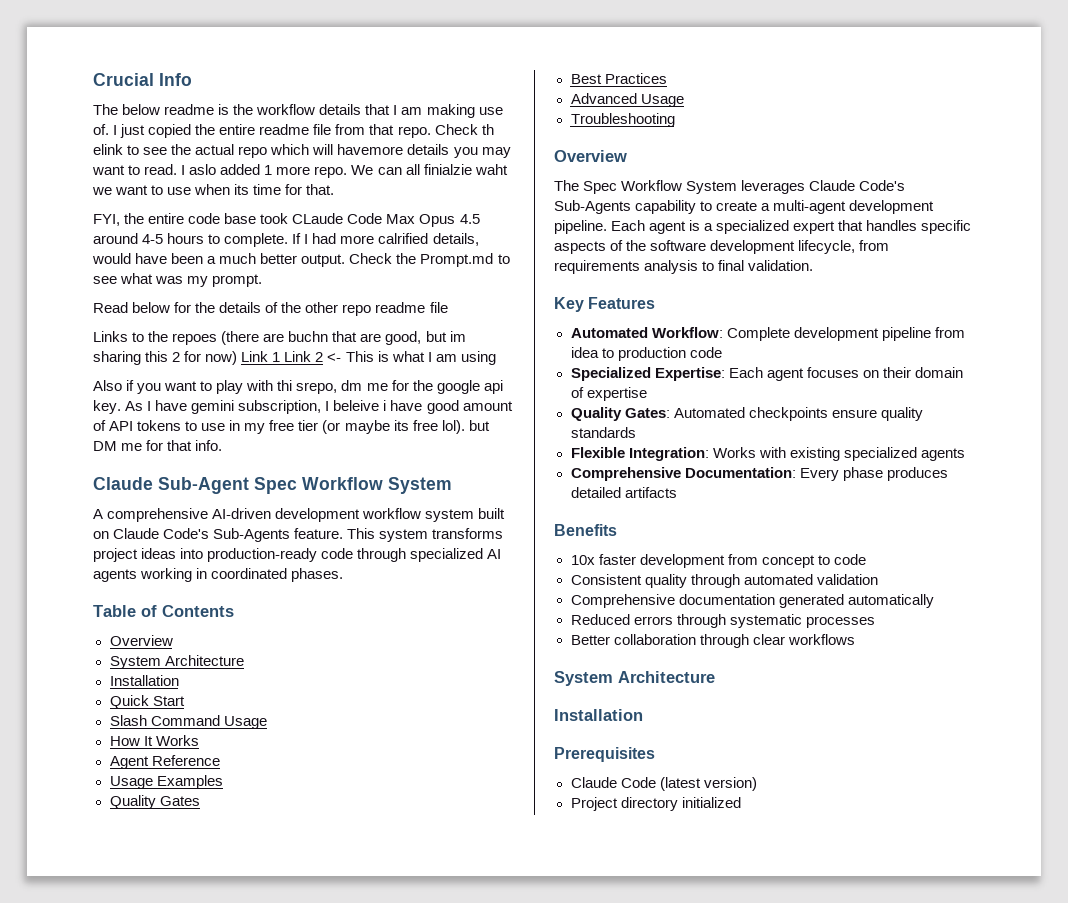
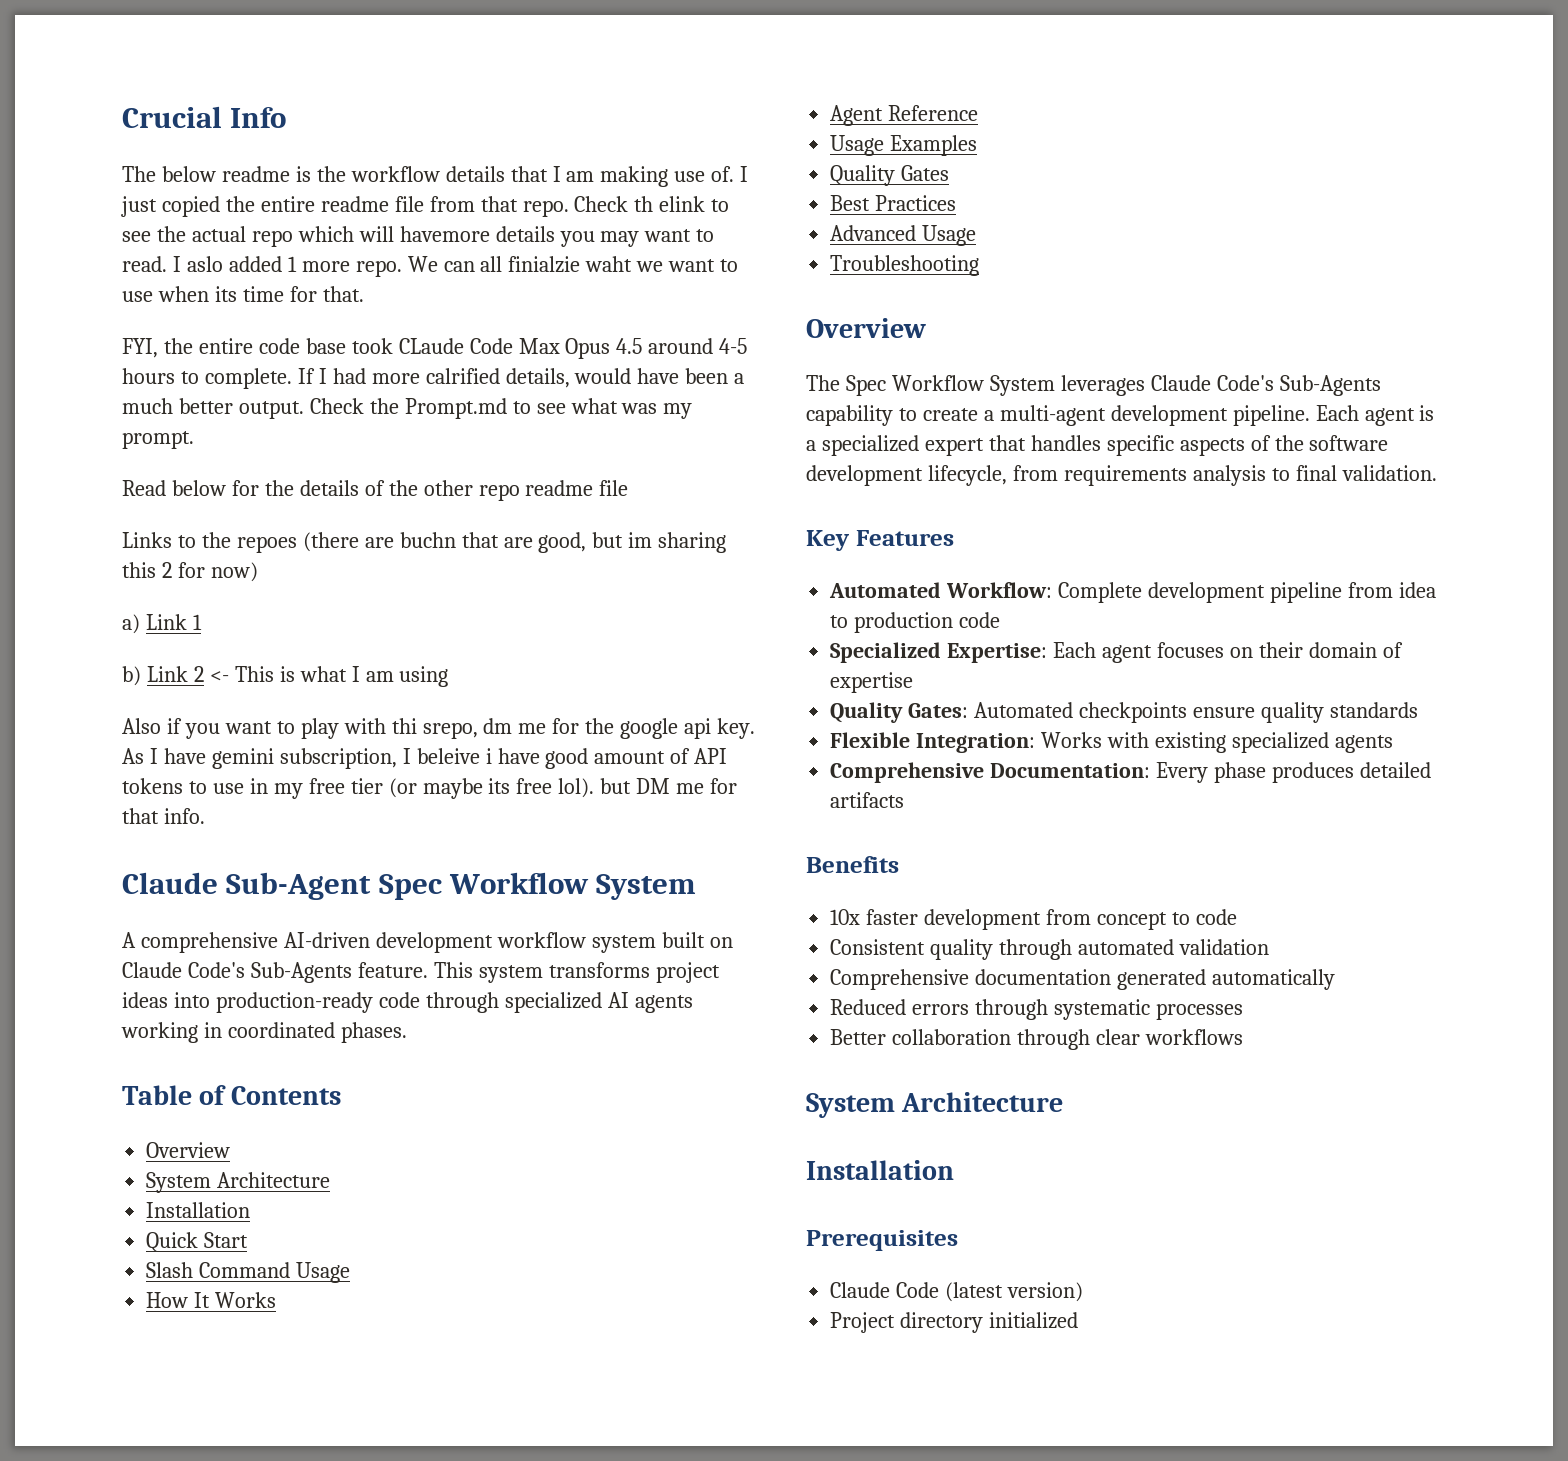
(238, 358) none -> [122,614,140,634] // a)
(281, 357) none -> [122,666,141,686] // b)

